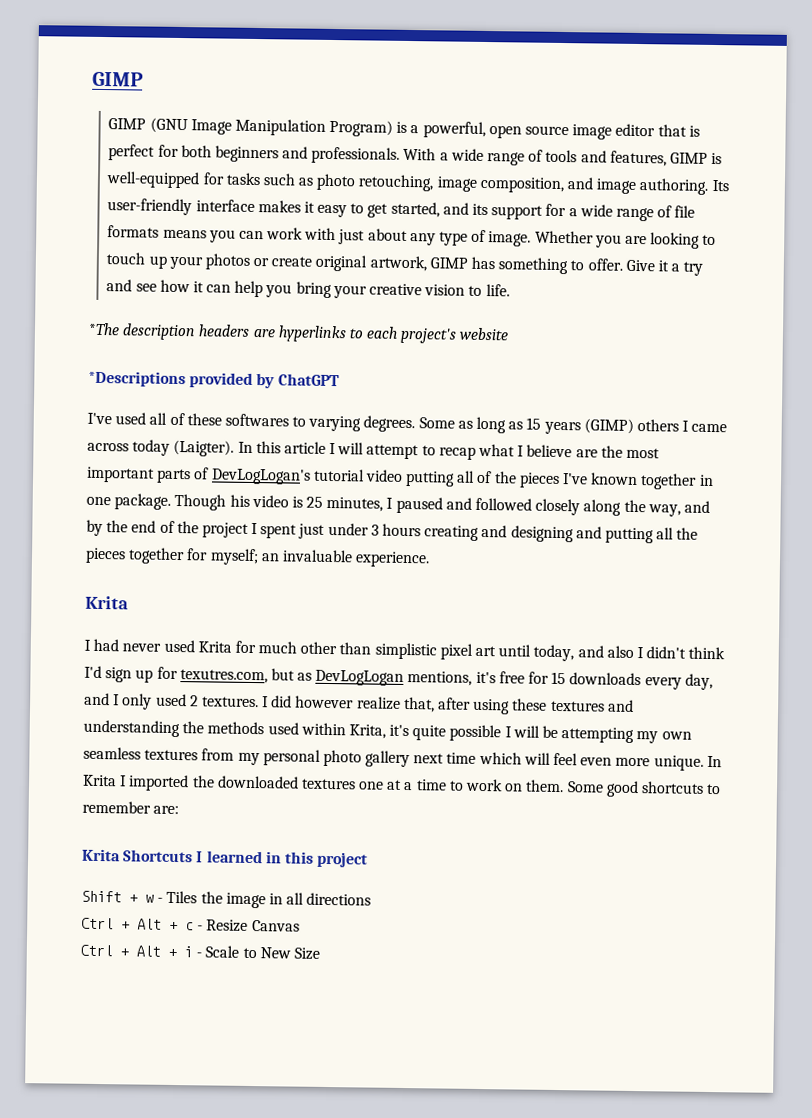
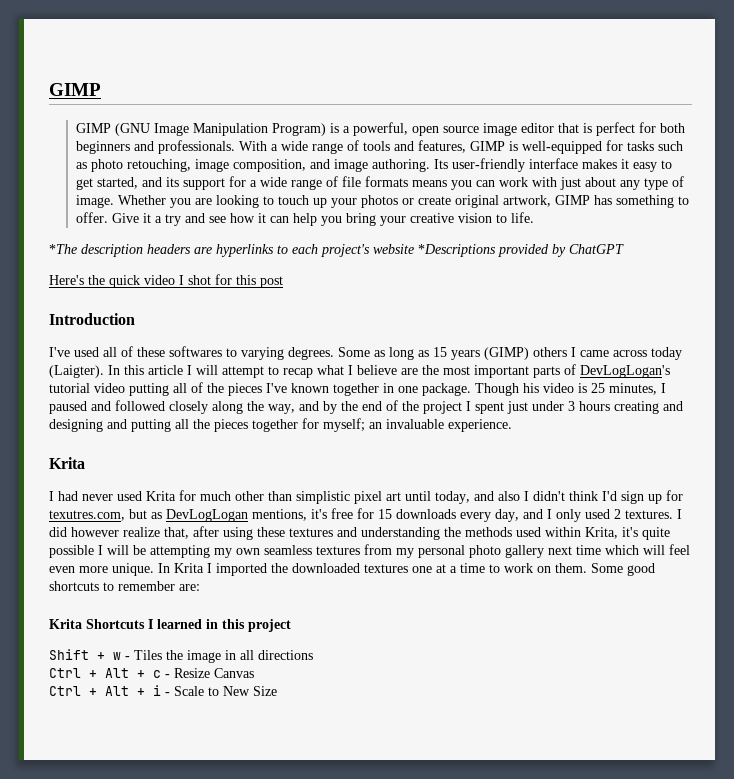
(510, 334) // -> (414, 249) none
(340, 380) none -> [49,274,283,288] [49,313,135,325] // Here's the quick video I shot for this post // Introduction

